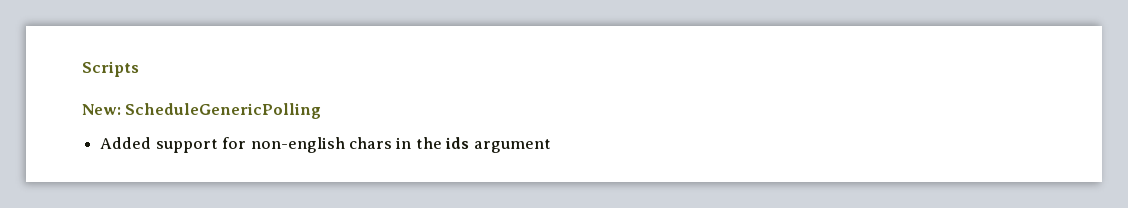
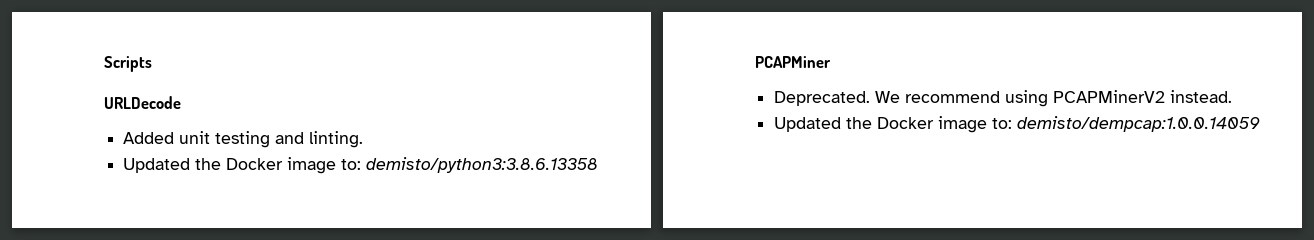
[82,103,322,119] New: ScheduleGenericPolling -> [104,96,181,109] URLDecode
[155,137,551,153] support for non-english chars in the ids argument -> [179,131,364,148] [123,157,599,174] [755,56,831,68] [774,90,1233,107] [774,116,1261,133] unit testing and linting. // Updated the Docker image to: demisto/python3:3.8.6.13358 // PCAPMiner // Deprecated. We recommend using PCAPMinerV2 instead. // Updated the Docker image to: demisto/dempcap:1.0.0.14059

